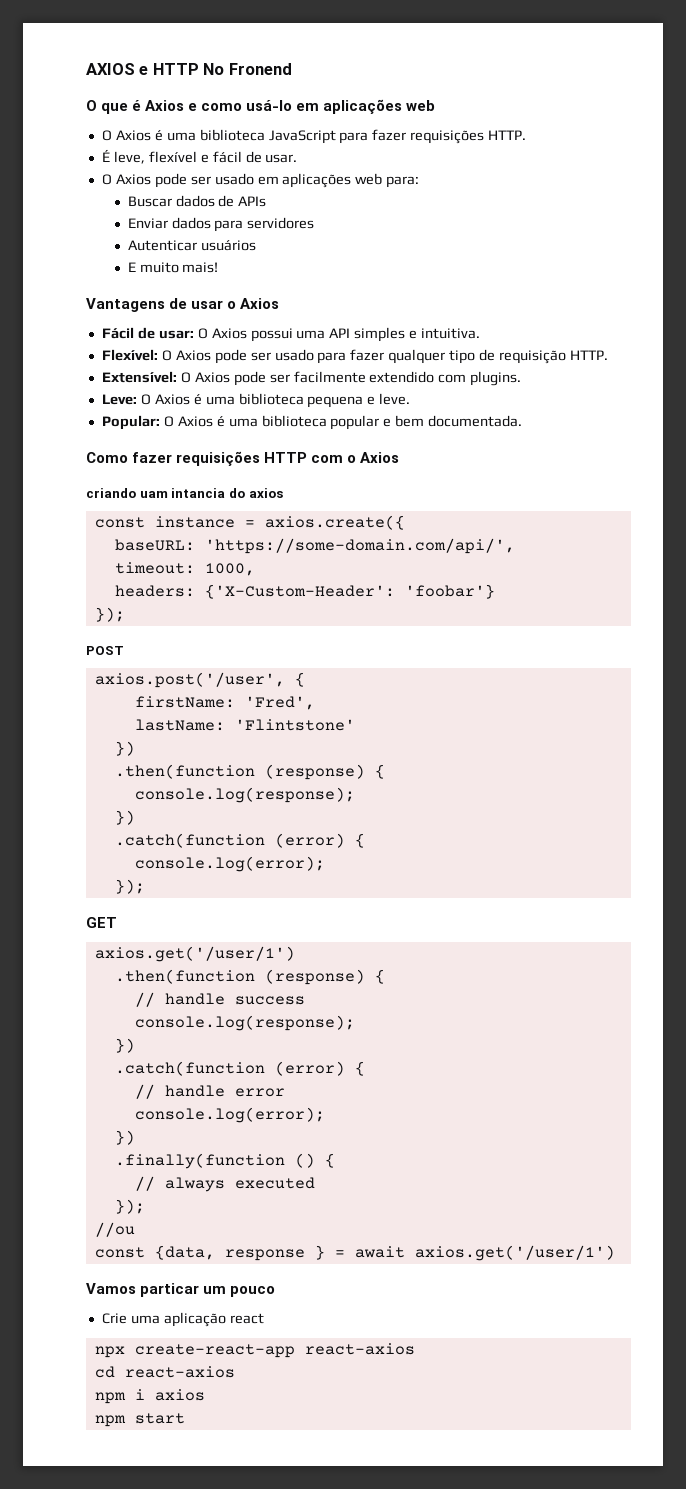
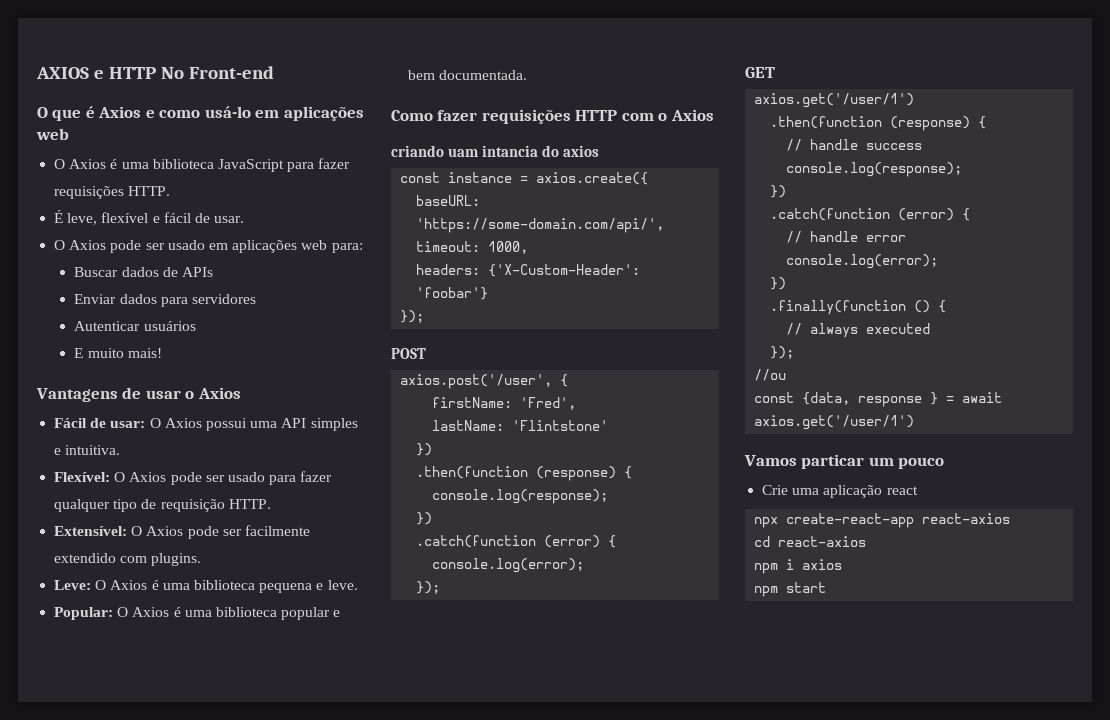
[228,63,292,75] Fronend -> [188,66,274,79] Front-end

